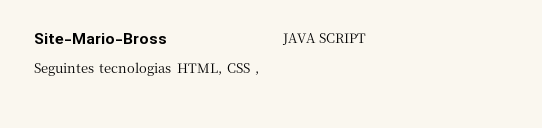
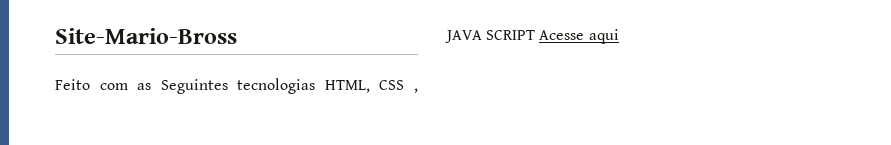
(167, 38) none -> [55,79,152,90] Feito com as
(366, 38) none -> [539,29,619,44] Acesse aqui

